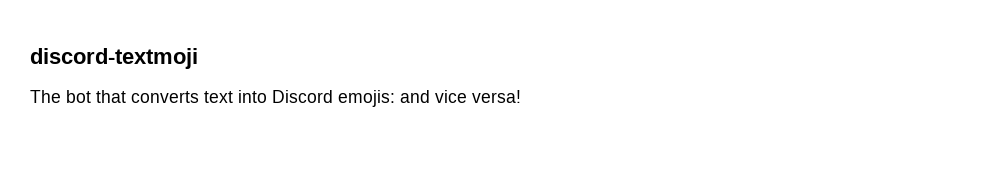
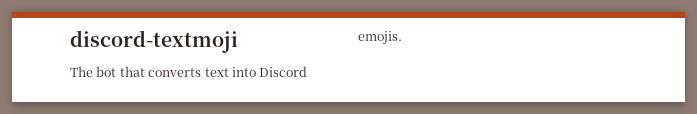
[338,90,521,107] emojis: and vice versa! -> [358,31,402,45] emojis.

